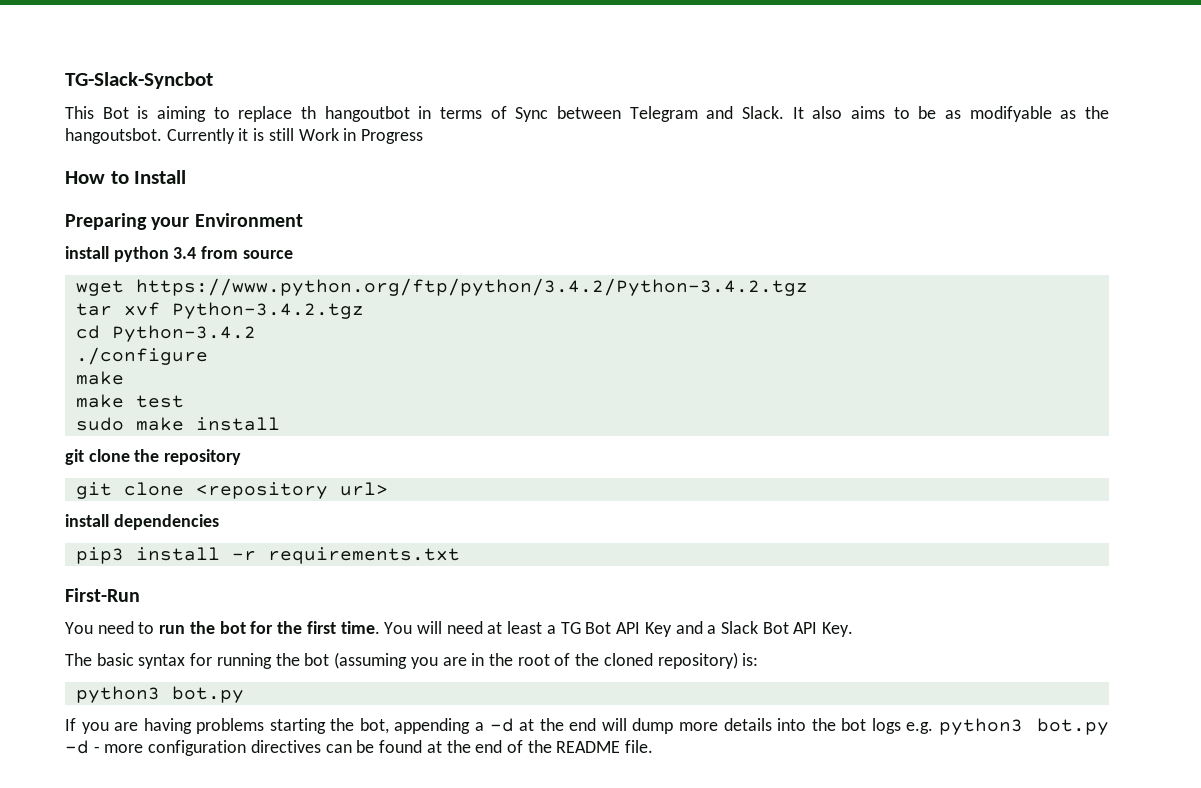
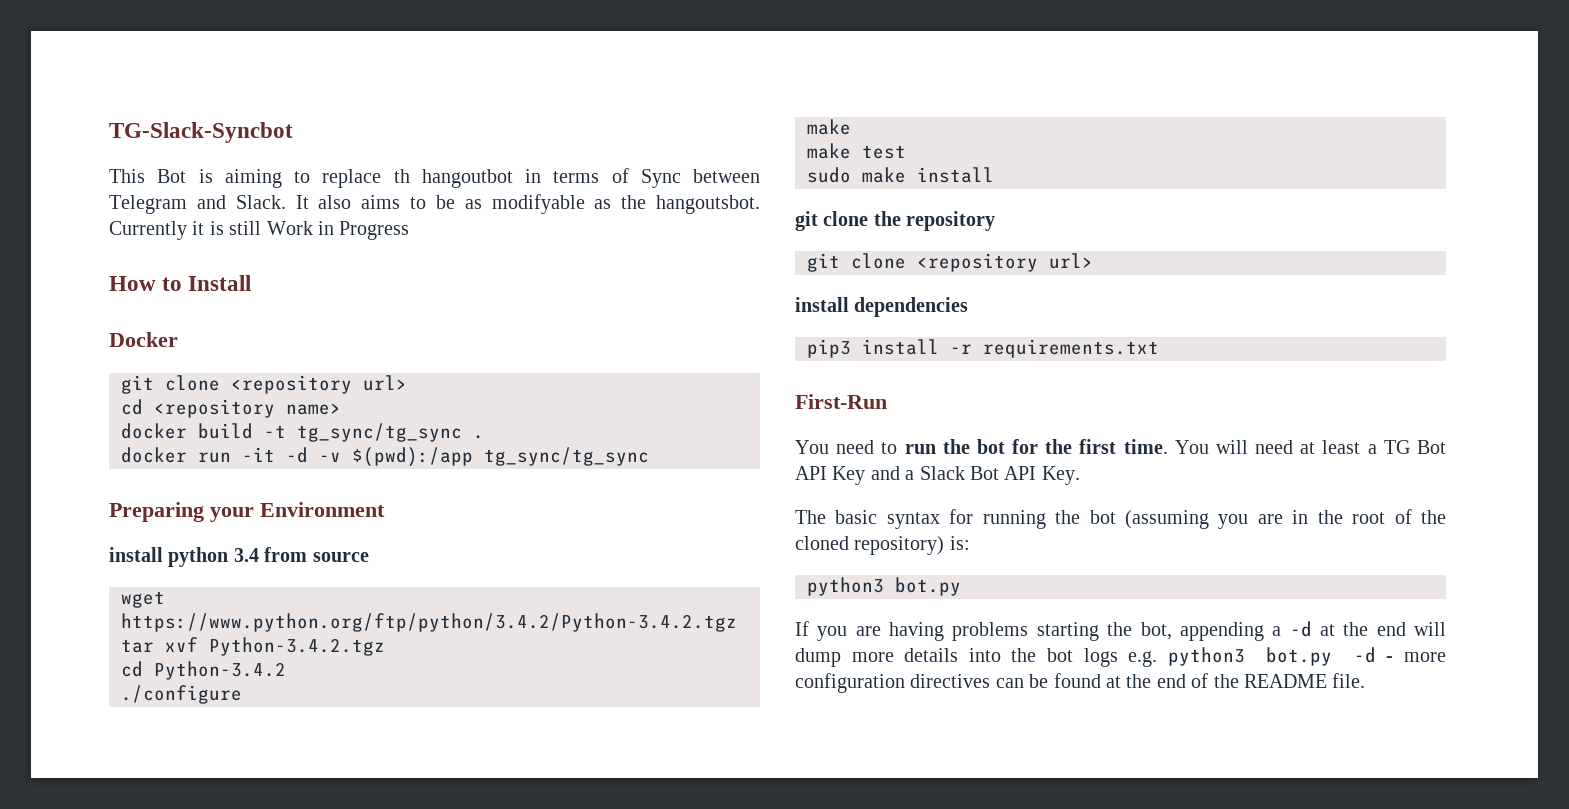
(187, 177) none -> [109,332,178,347] [121,375,407,394] [121,399,341,418] [121,423,484,442] [121,447,649,467] // Docker // git clone <repository url> // cd <repository name> // docker build -t tg_sync/tg_sync . // docker run -it -d -v $(pwd):/app tg_sync/tg_sync

